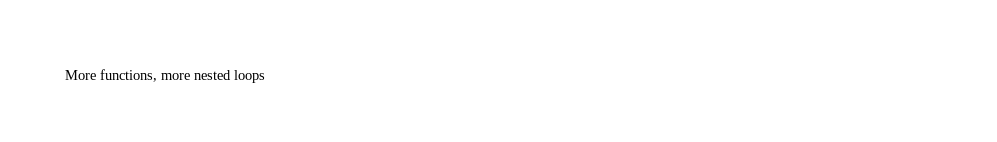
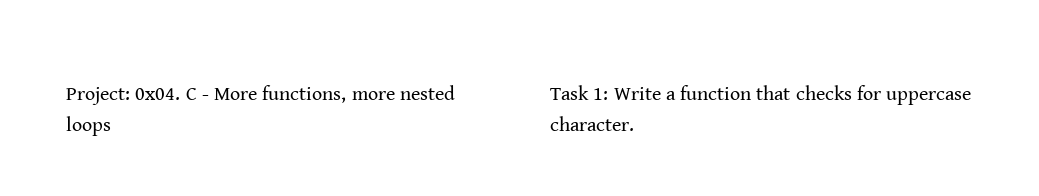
(65, 75) none -> [66,87,209,105] Project: 0x04. C -
(265, 76) none -> [550,85,972,105] [550,116,634,131] // Task 1: Write a function that checks for uppercase character.

